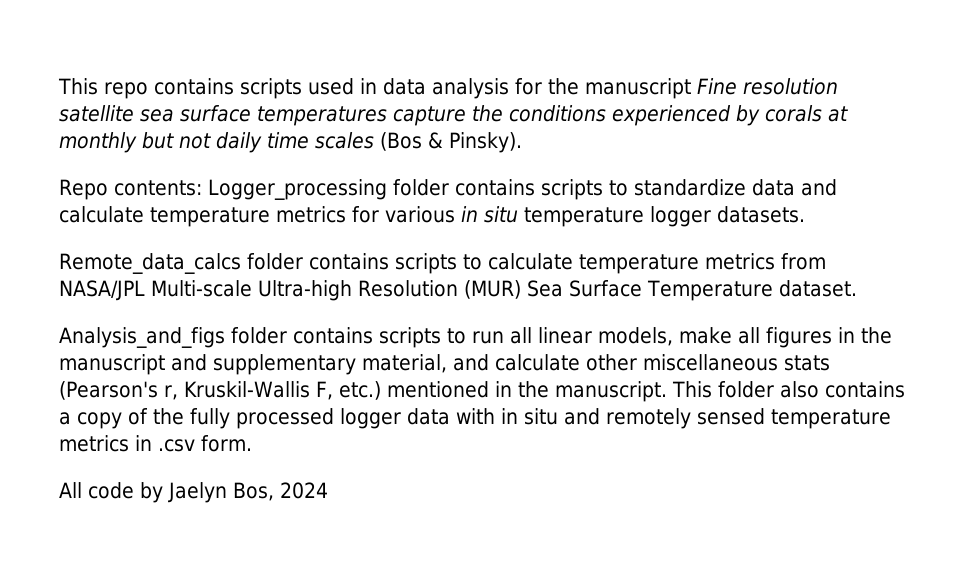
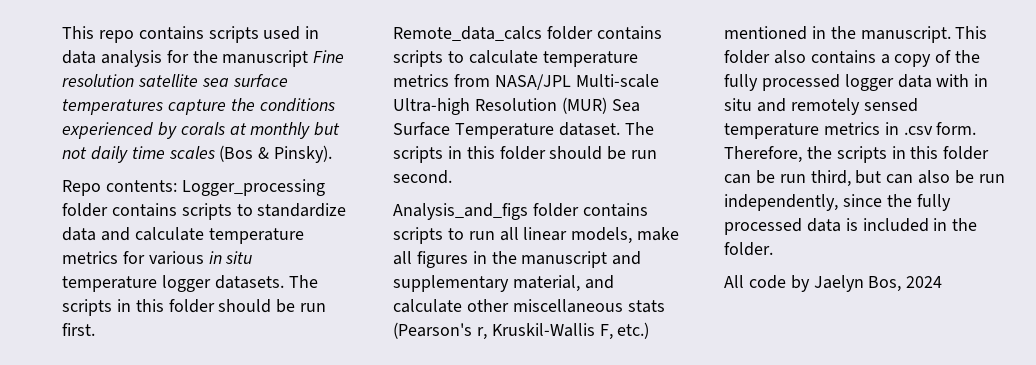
(805, 214) none -> [288,275,318,288] [62,299,327,316] [62,323,95,336] The scripts in this folder should be run first.
(857, 288) none -> [624,122,654,135] [393,146,658,163] [393,170,452,184] The scripts in this folder should be run second.
(252, 443) none -> [724,146,990,163] [724,170,1005,187] [724,194,951,211] [724,218,978,235] [724,242,773,256] Therefore, the scripts in this folder can be run third, but can also be run independently, since the fully processed data is included in the folder.

